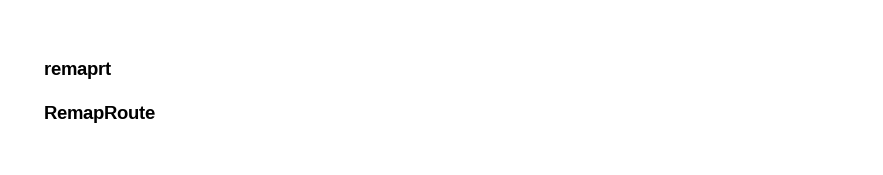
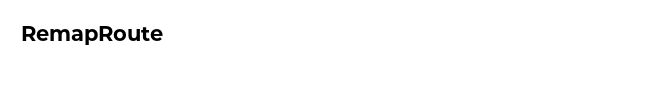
[44,62,111,79] remaprt // -> (21, 35) none

